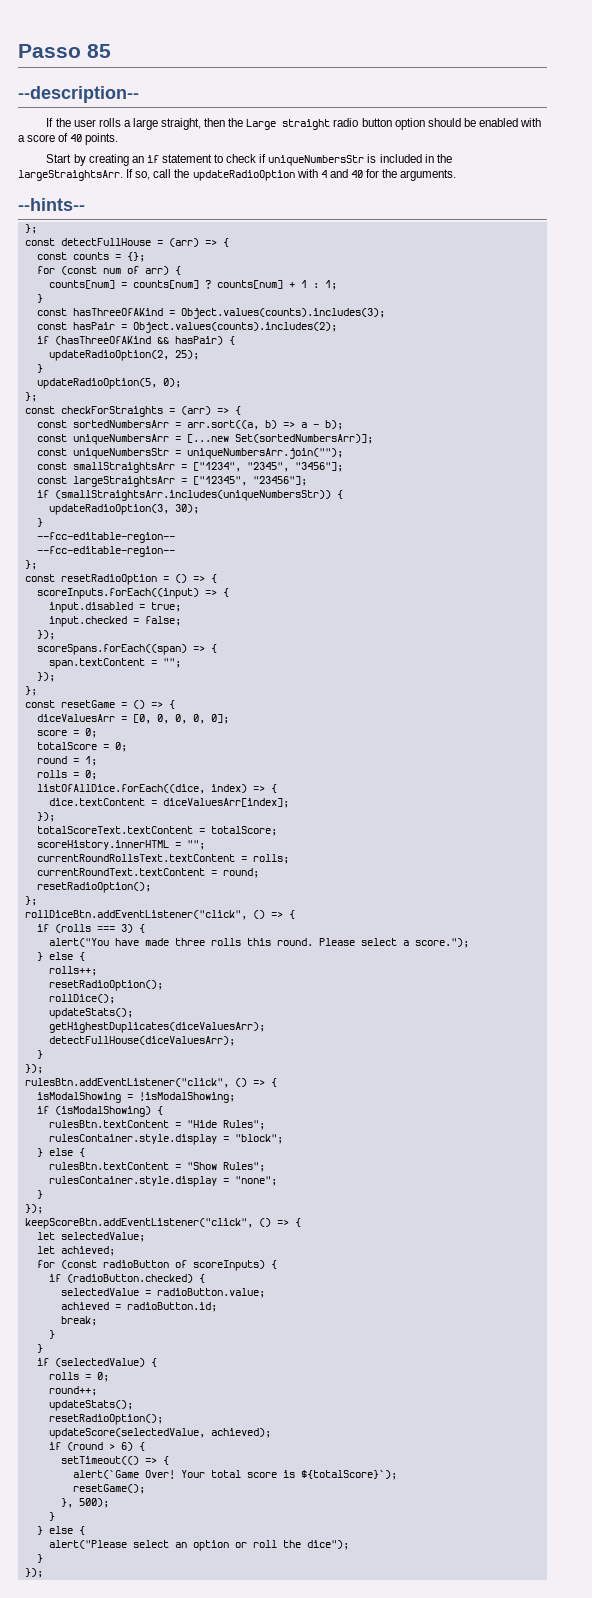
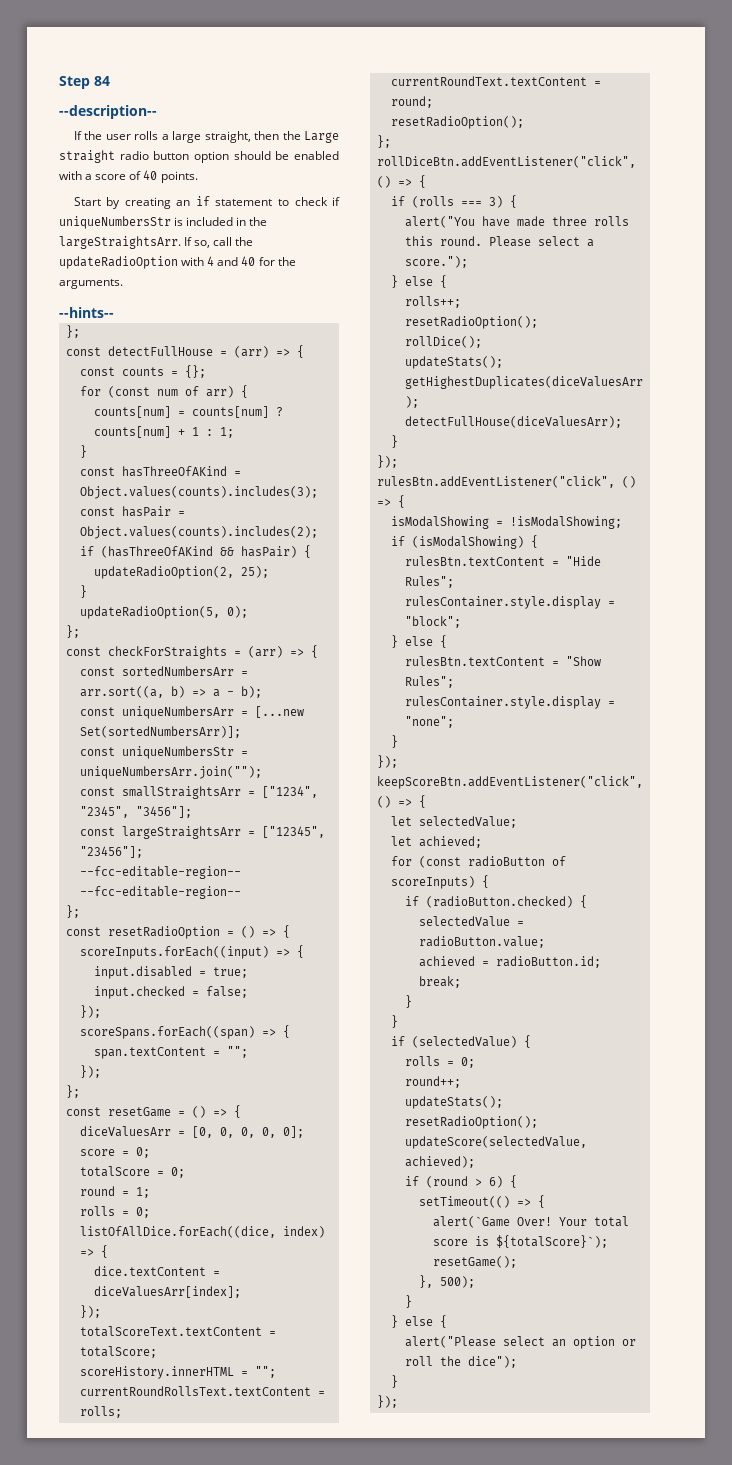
[18,44,111,58] Passo 85 -> [59,76,110,89] Step 84
[36,490,343,501] [48,504,199,515] [36,518,43,527] // if (smallStraightsArr.includes(uniqueNumbersStr)) { // updateRadioOption(3, 30); // } -> (143, 852) none

